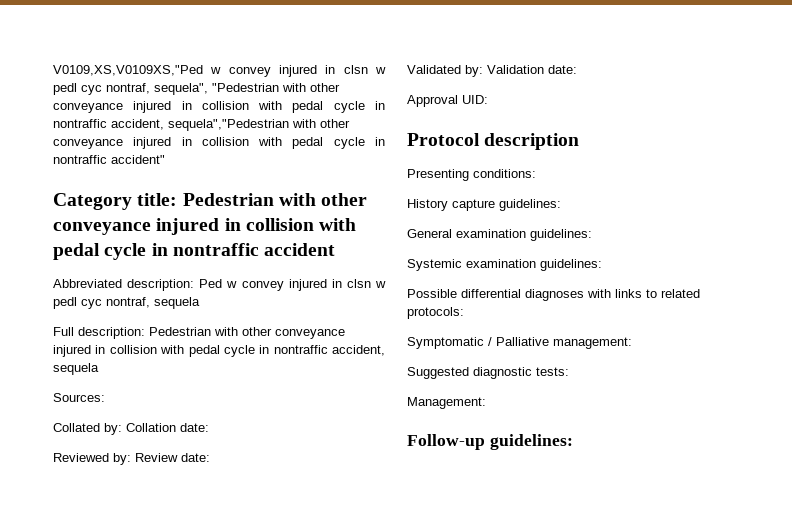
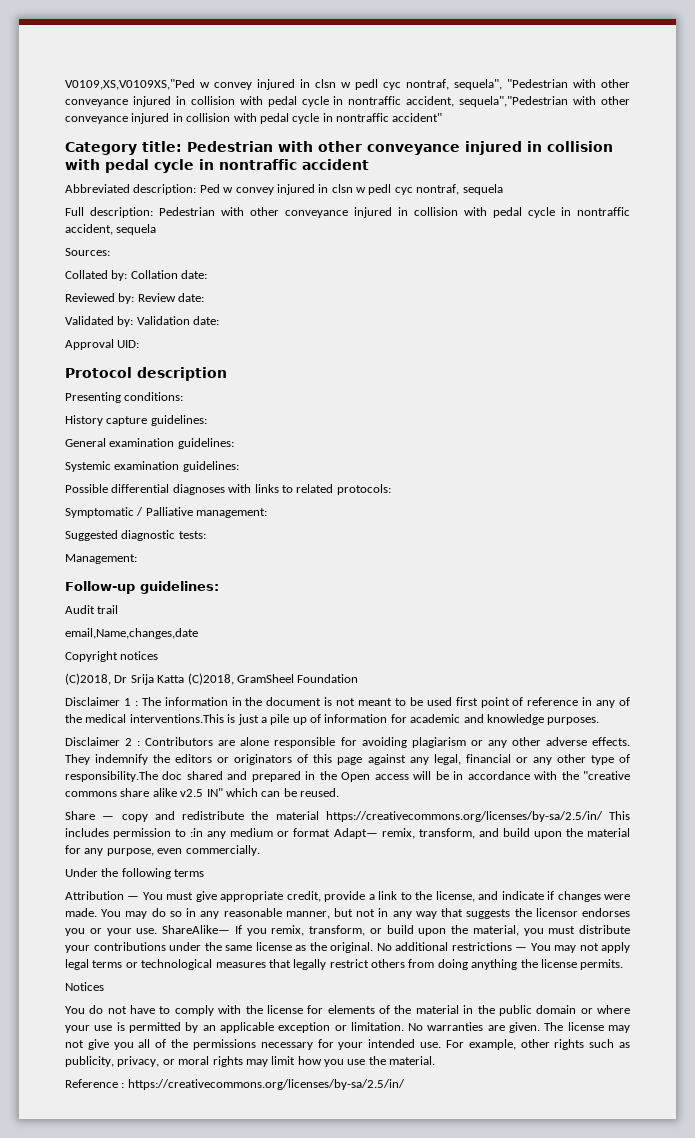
(573, 442) none -> [65,605,119,614] [65,628,198,639] [65,651,159,662] [65,673,359,685] [65,697,630,708] [65,714,600,725] [65,737,630,748] [65,754,630,765] [65,771,630,782] [65,788,339,797] [65,811,630,822] [65,828,630,839] [65,845,260,856] [65,868,205,879] [65,891,631,902] [65,908,630,919] [65,925,630,936] [65,942,630,953] [65,959,624,970] [65,982,104,991] [65,1005,630,1016] [65,1022,630,1033] [65,1039,630,1050] [65,1056,436,1067] [65,1079,405,1090] // Audit trail // email,Name,changes,date // Copyright notices // (C)2018, Dr Srija Katta (C)2018, GramSheel Foundation // Disclaimer 1 : The information in the document is not meant to be used first point of reference in any of the medical interventions.This is just a pile up of information for academic and knowledge purposes. // Disclaimer 2 : Contributors are alone responsible for avoiding plagiarism or any other adverse effects. They indemnify the editors or originators of this page against any legal, financial or any other type of responsibility.The doc shared and prepared in the Open access will be in accordance with the "creative commons share alike v2.5 IN" which can be reused. // Share — copy and redistribute the material https://creativecommons.org/licenses/by-sa/2.5/in/ This includes permission to :in any medium or format Adapt— remix, transform, and build upon the material for any purpose, even commercially. // Under the following terms // Attribution — You must give appropriate credit, provide a link to the license, and indicate if changes were made. You may do so in any reasonable manner, but not in any way that suggests the licensor endorses you or your use. ShareAlike— If you remix, transform, or build upon the material, you must distribute your contributions under the same license as the original. No additional restrictions — You may not apply legal terms or technological measures that legally restrict others from doing anything the license permits. // Notices // You do not have to comply with the license for elements of the material in the public domain or where your use is permitted by an applicable exception or limitation. No warranties are given. The license may not give you all of the permissions necessary for your intended use. For example, other rights such as publicity, privacy, or moral rights may limit how you use the material. // Reference : https://creativecommons.org/licenses/by-sa/2.5/in/

